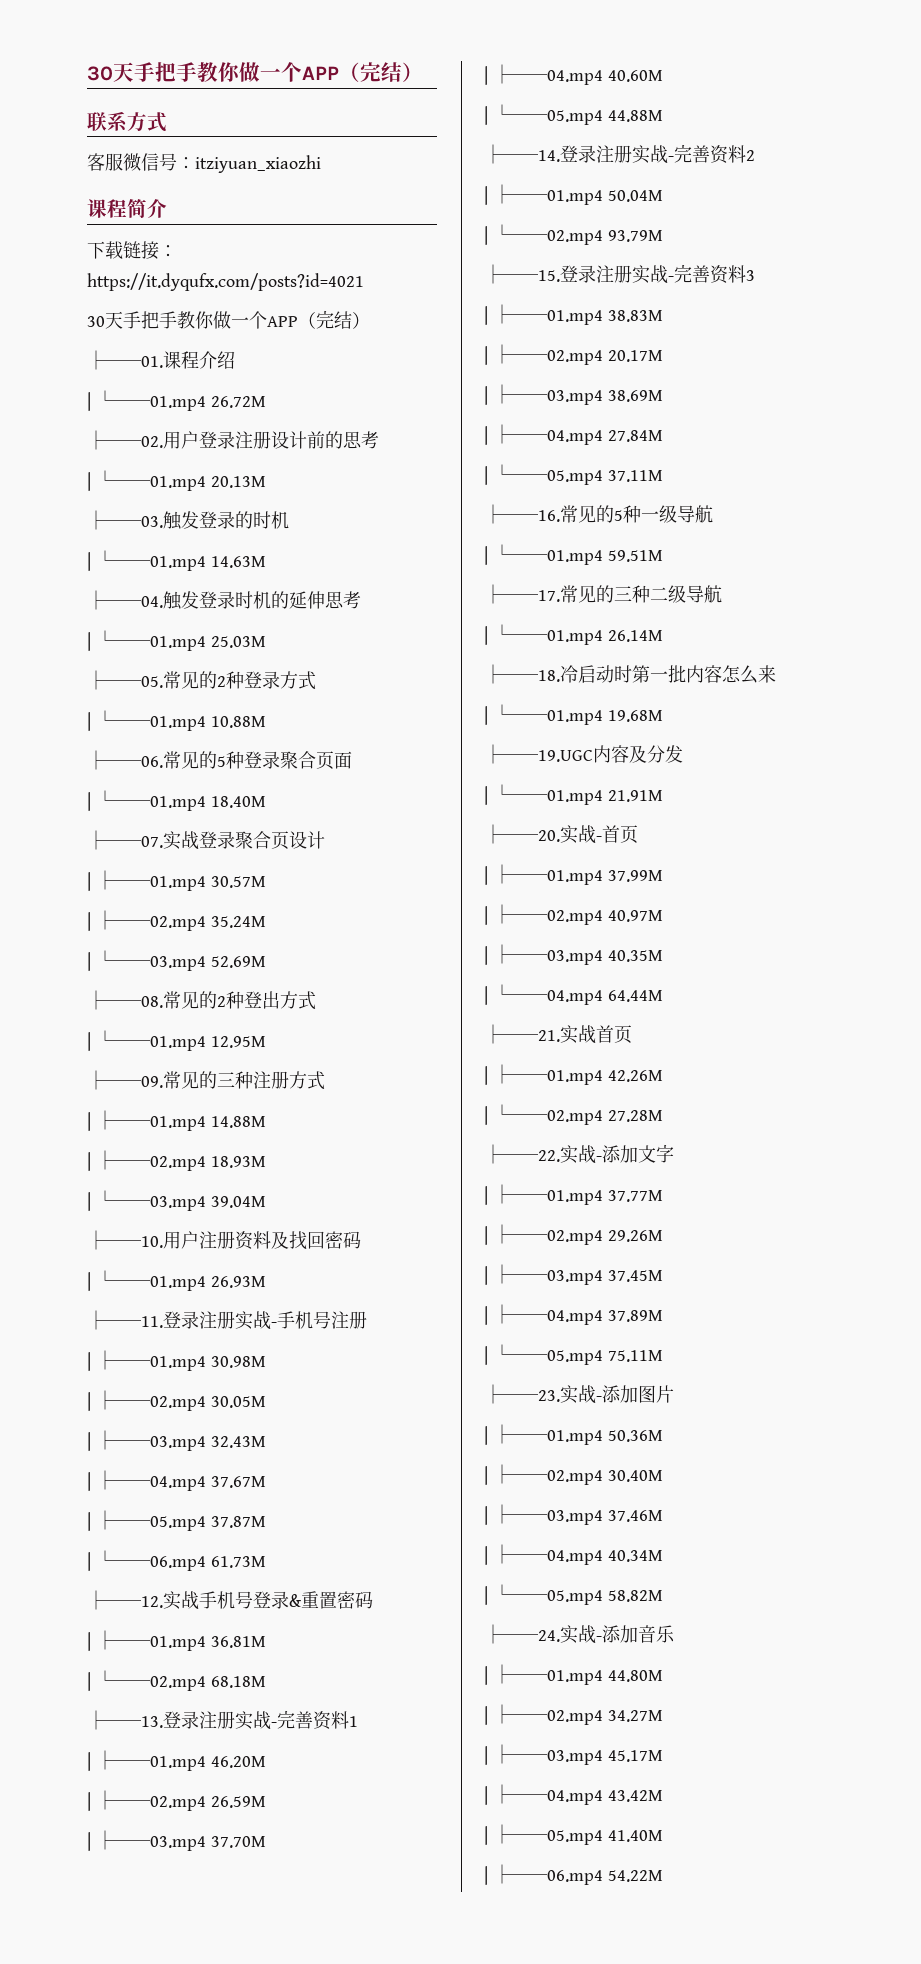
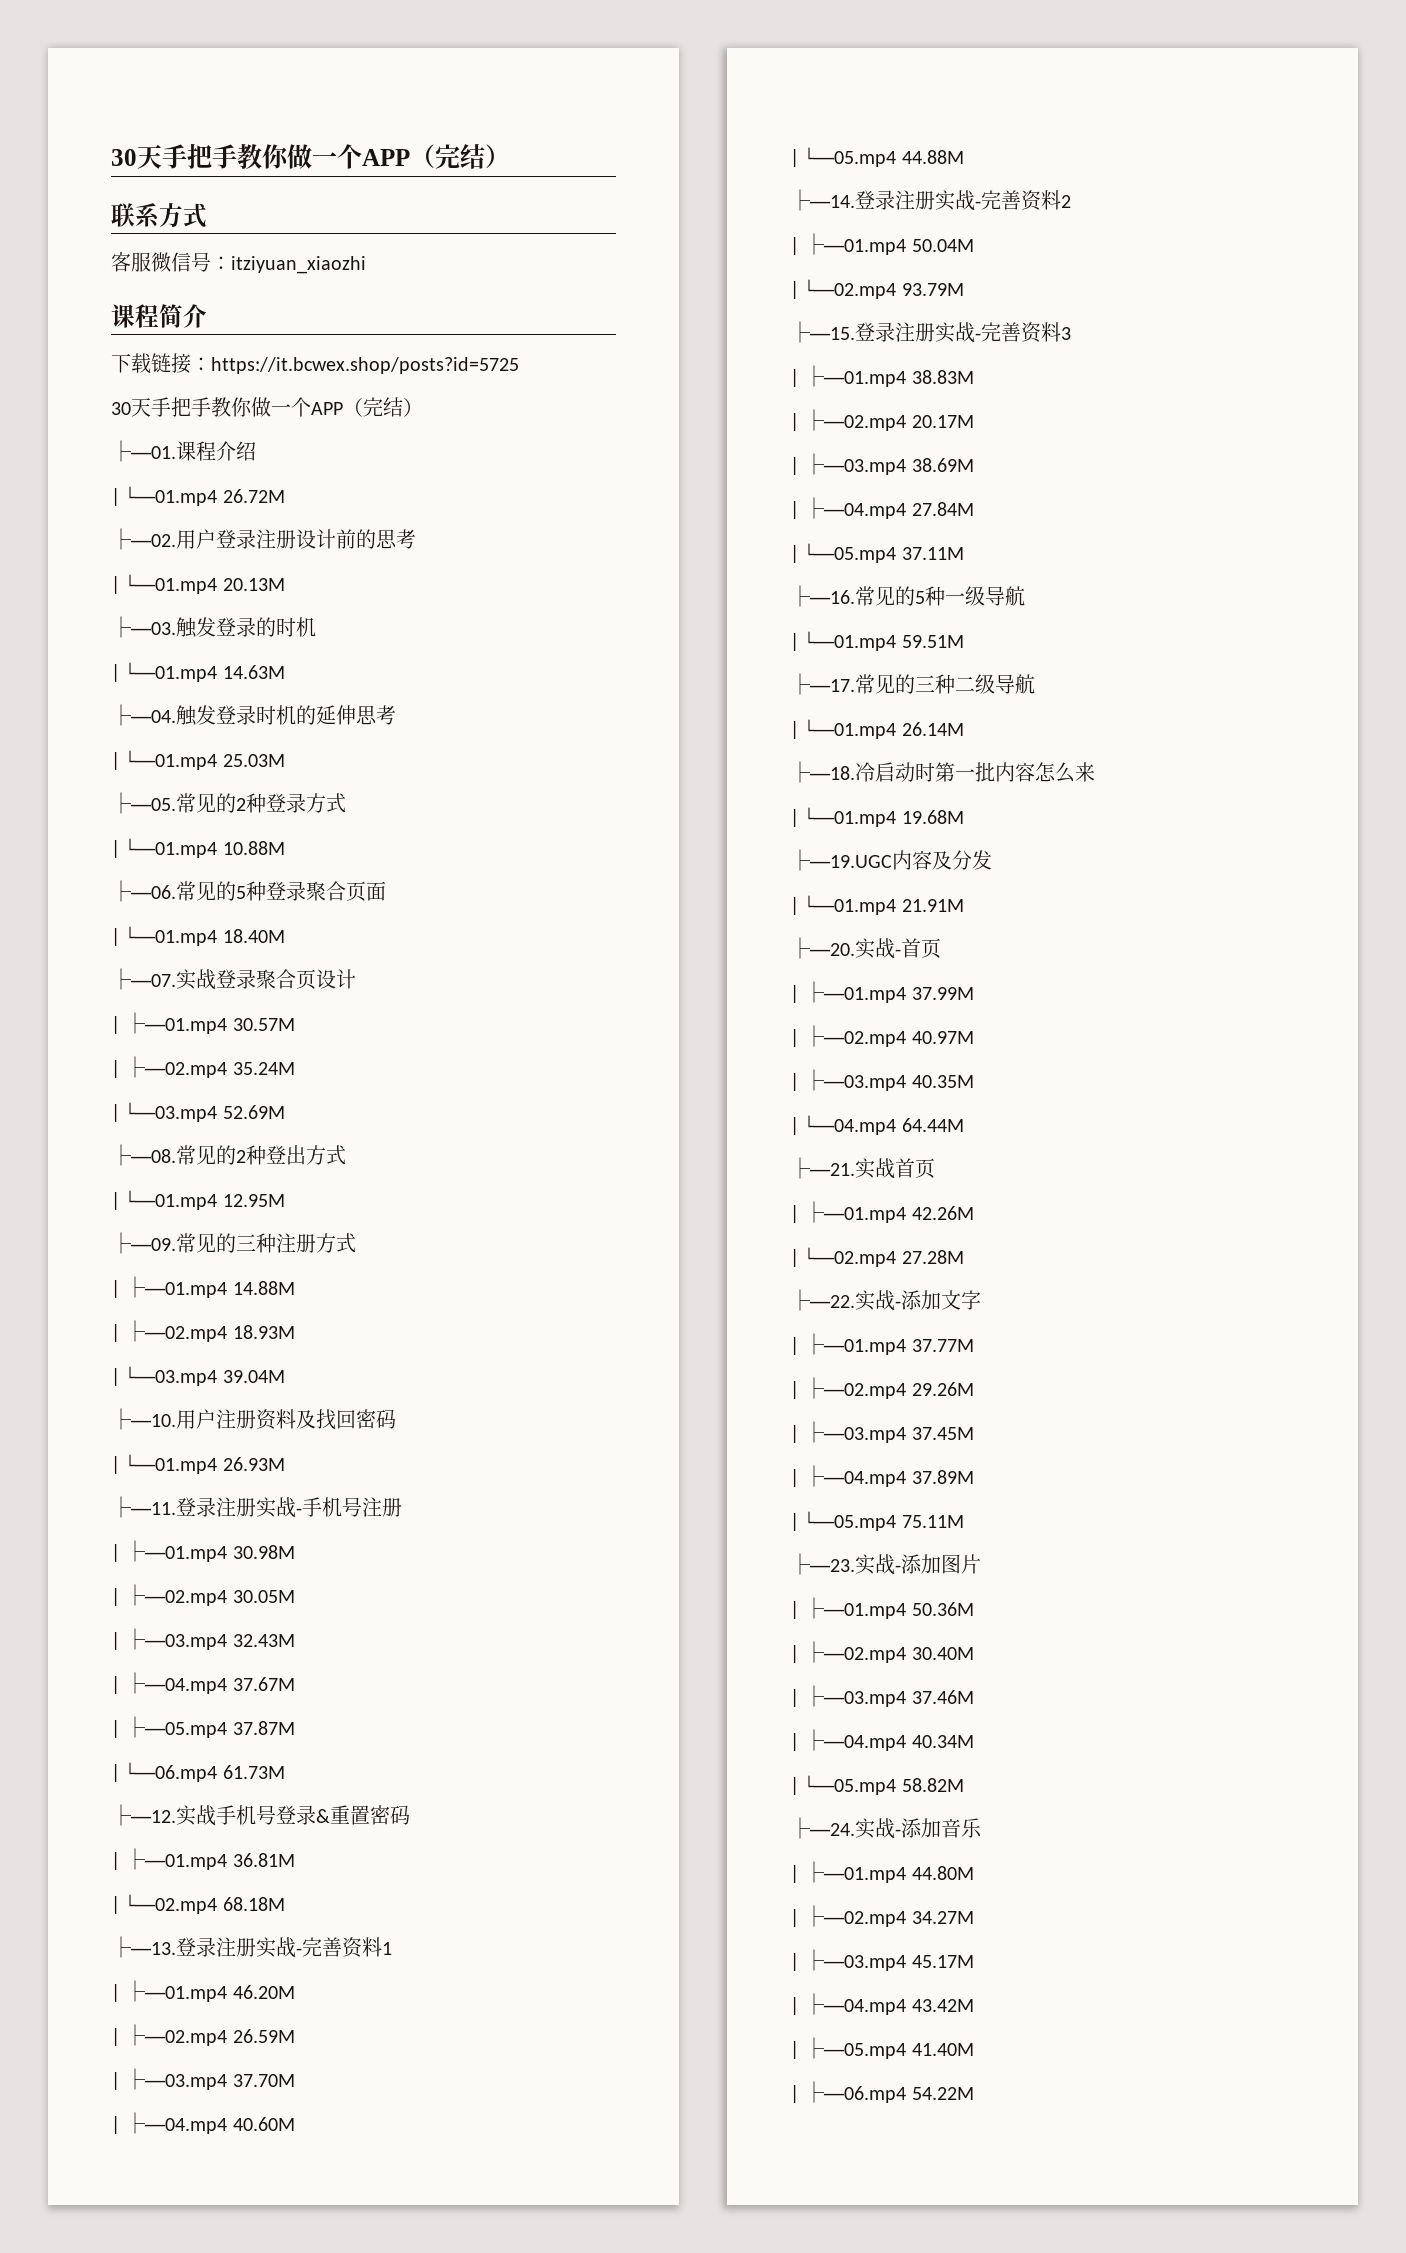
[87,273,364,291] https://it.dyqufx.com/posts?id=4021 -> [211,357,519,374] https://it.bcwex.shop/posts?id=5725

